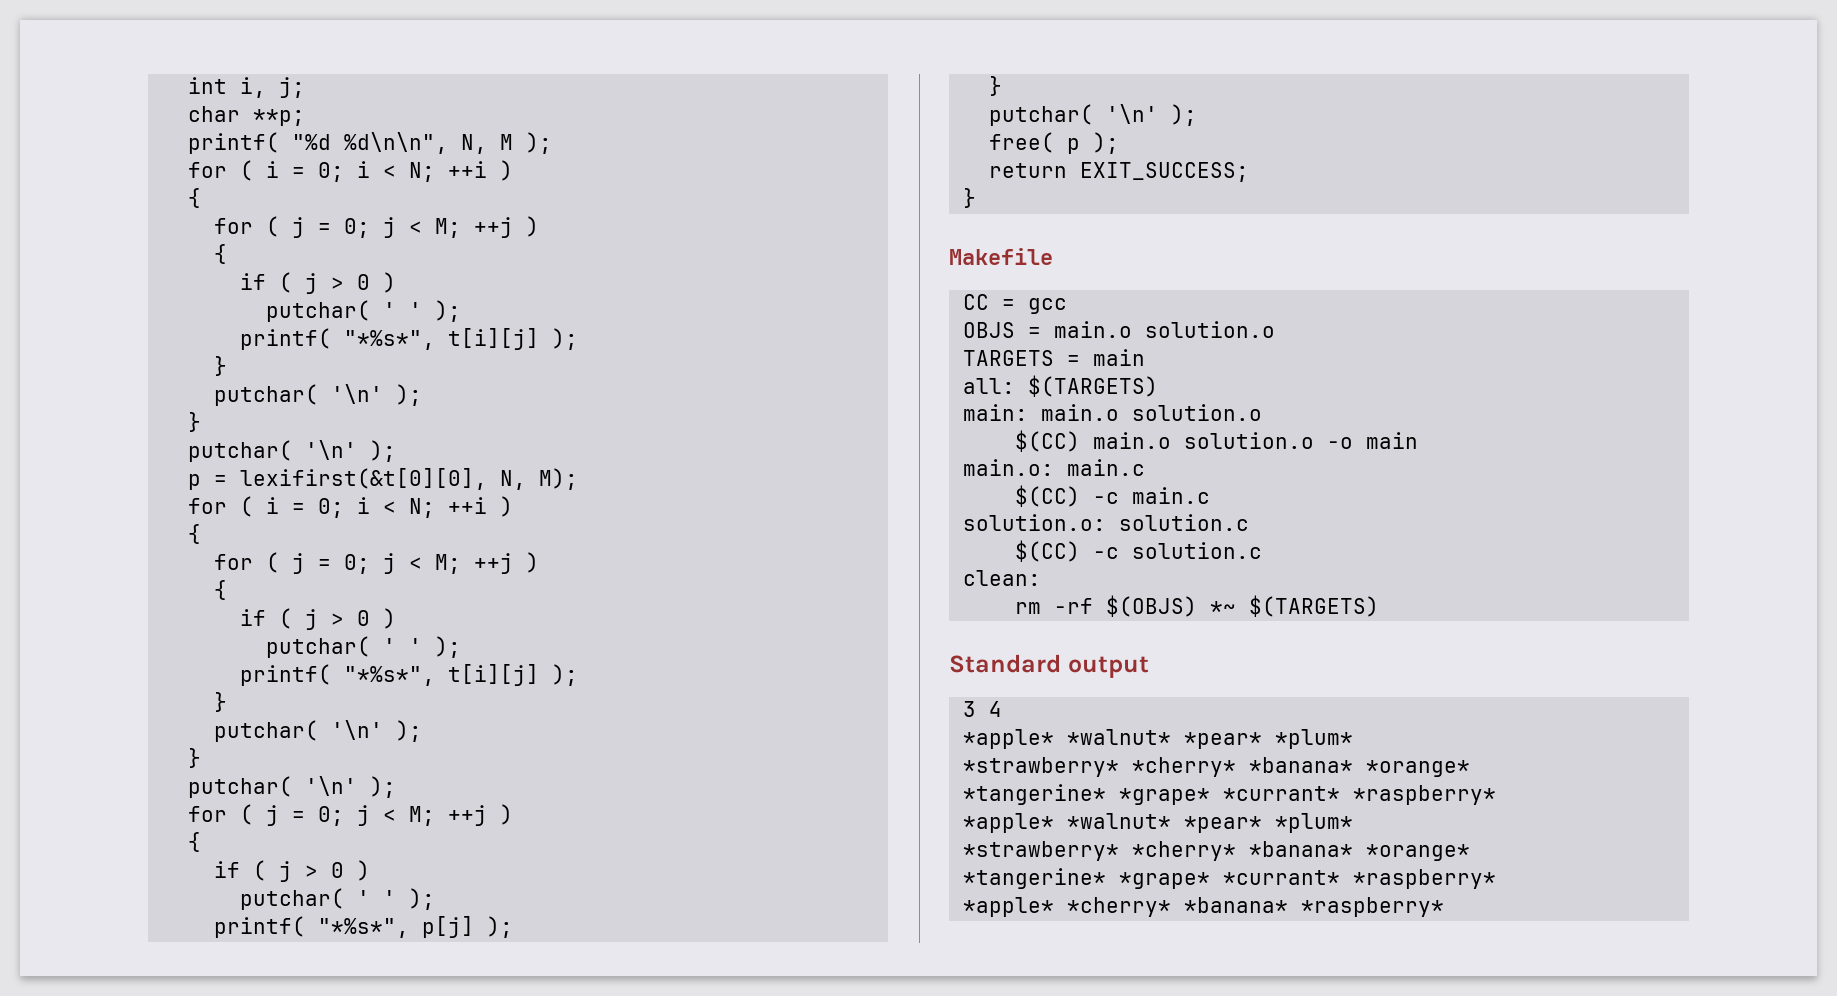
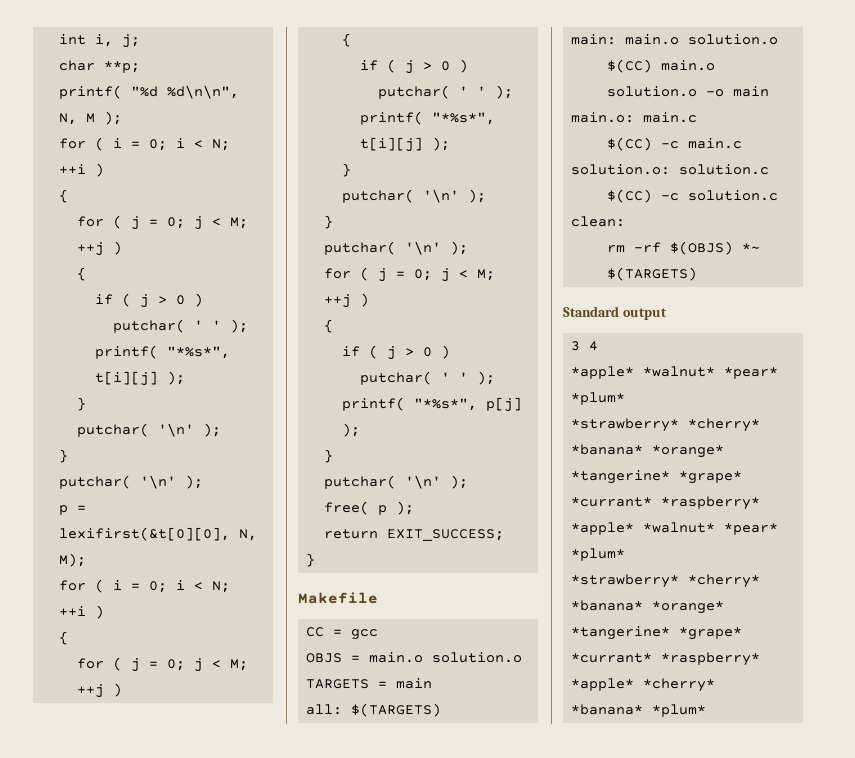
[1301,897,1445,917] *raspberry* -> [651,704,706,717] *plum*

